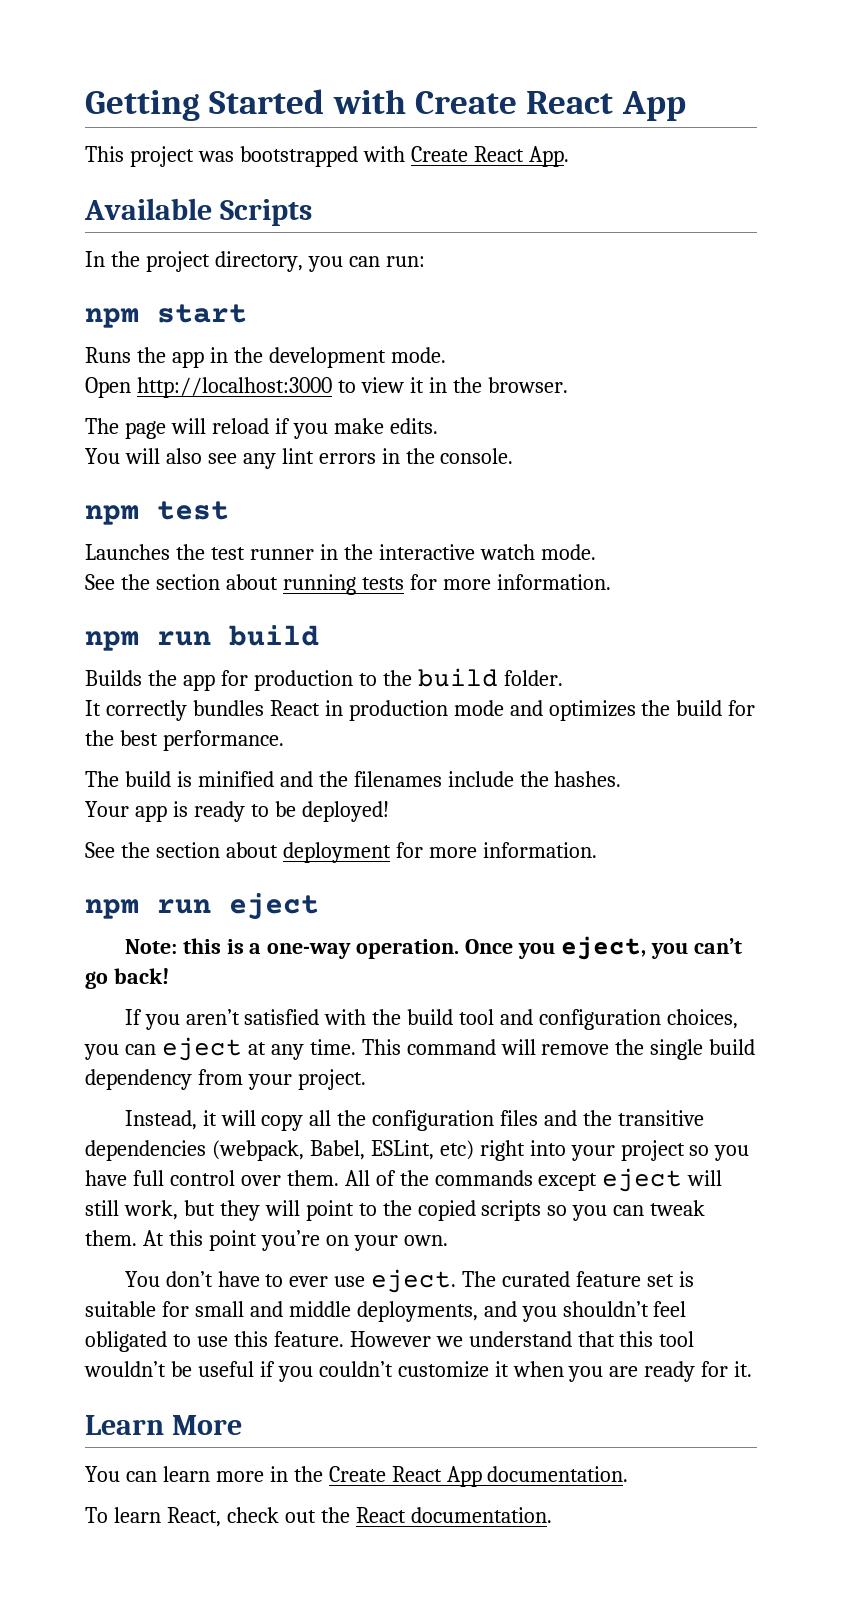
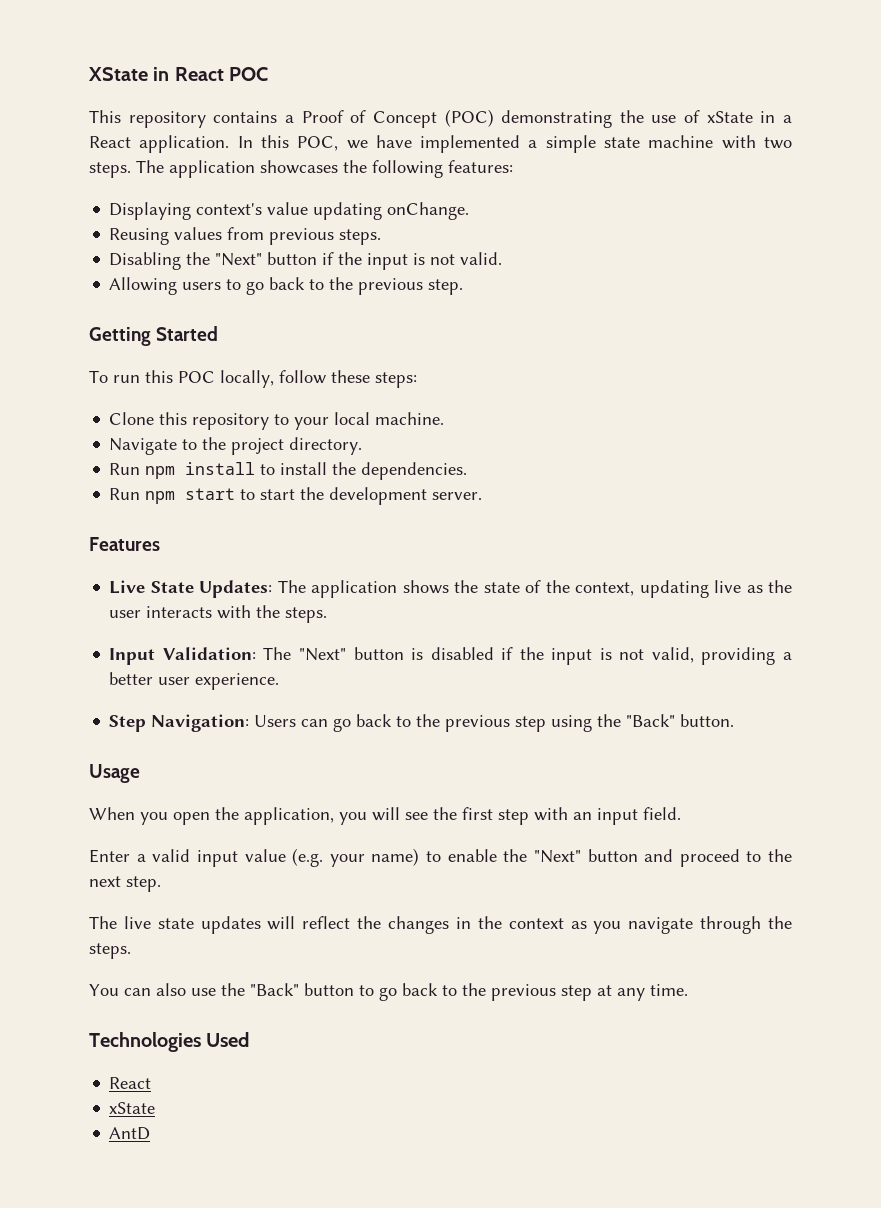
[85,89,686,121] [85,146,569,167] [84,198,312,226] [85,251,425,272] [85,304,247,328] [85,347,446,368] [85,377,568,398] [85,418,438,439] [85,448,514,469] [85,501,229,525] [85,544,596,560] [85,574,611,595] [85,625,319,651] [85,668,563,691] [85,700,756,721] [85,730,284,751] [85,771,622,787] [85,801,389,822] [85,842,597,863] [85,893,319,920] [124,936,743,960] [85,968,169,989] [124,1009,739,1030] [84,1037,756,1061] [85,1069,366,1090] [124,1110,705,1131] [85,1140,750,1161] [85,1168,723,1192] [85,1200,706,1221] [85,1230,448,1251] [124,1269,695,1293] [85,1301,687,1322] [85,1331,695,1352] [84,1361,753,1382] [85,1415,242,1435] [85,1466,629,1487] [85,1507,552,1527] Getting Started with Create React App // This project was bootstrapped with Create React App. // Available Scripts // In the project directory, you can run: // npm start // Runs the app in the development mode. // Open http://localhost:3000 to view it in the browser. // The page will reload if you make edits. // You will also see any lint errors in the console. // npm test // Launches the test runner in the interactive watch mode. // See the section about running tests for more information. // npm run build // Builds the app for production to the build folder. // It correctly bundles React in production mode and optimizes the build for the best performance. // The build is minified and the filenames include the hashes. // Your app is ready to be deployed! // See the section about deployment for more information. // npm run eject // Note: this is a one-way operation. Once you eject, you can’t go back! // If you aren’t satisfied with the build tool and configuration choices, you can eject at any time. This command will remove the single build dependency from your project. // Instead, it will copy all the configuration files and the transitive dependencies (webpack, Babel, ESLint, etc) right into your project so you have full control over them. All of the commands except eject will still work, but they will point to the copied scripts so you can tweak them. At this point you’re on your own. // You don’t have to ever use eject. The curated feature set is suitable for small and middle deployments, and you shouldn’t feel obligated to use this feature. However we understand that this tool wouldn’t be useful if you couldn’t customize it when you are ready for it. // Learn More // You can learn more in the Create React App documentation. // To learn React, check out the React documentation. -> [88,67,269,81] [89,109,792,128] [89,135,792,153] [89,160,513,178] [109,202,470,220] [109,227,382,245] [109,252,503,270] [109,277,464,295] [89,326,219,346] [89,370,417,388] [109,412,445,430] [109,437,363,455] [109,462,468,480] [109,487,483,505] [89,537,160,551] [109,580,793,598] [109,605,328,623] [109,647,792,665] [109,672,280,690] [109,714,735,732] [89,764,140,783] [89,807,681,825] [89,848,792,867] [89,876,161,892] [89,916,793,934] [89,943,131,959] [89,983,688,1001] [89,1032,250,1052] [109,1077,152,1089] [109,1102,156,1114] [109,1127,151,1140] XState in React POC // This repository contains a Proof of Concept (POC) demonstrating the use of xState in a React application. In this POC, we have implemented a simple state machine with two steps. The application showcases the following features: // Displaying context's value updating onChange. // Reusing values from previous steps. // Disabling the "Next" button if the input is not valid. // Allowing users to go back to the previous step. // Getting Started // To run this POC locally, follow these steps: // Clone this repository to your local machine. // Navigate to the project directory. // Run npm install to install the dependencies. // Run npm start to start the development server. // Features // Live State Updates: The application shows the state of the context, updating live as the user interacts with the steps. // Input Validation: The "Next" button is disabled if the input is not valid, providing a better user experience. // Step Navigation: Users can go back to the previous step using the "Back" button. // Usage // When you open the application, you will see the first step with an input field. // Enter a valid input value (e.g. your name) to enable the "Next" button and proceed to the next step. // The live state updates will reflect the changes in the context as you navigate through the steps. // You can also use the "Back" button to go back to the previous step at any time. // Technologies Used // React // xState // AntD

